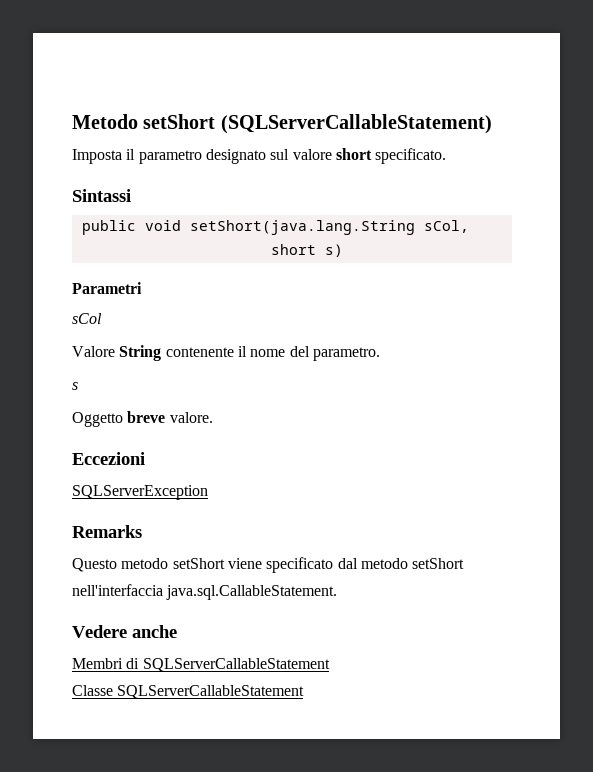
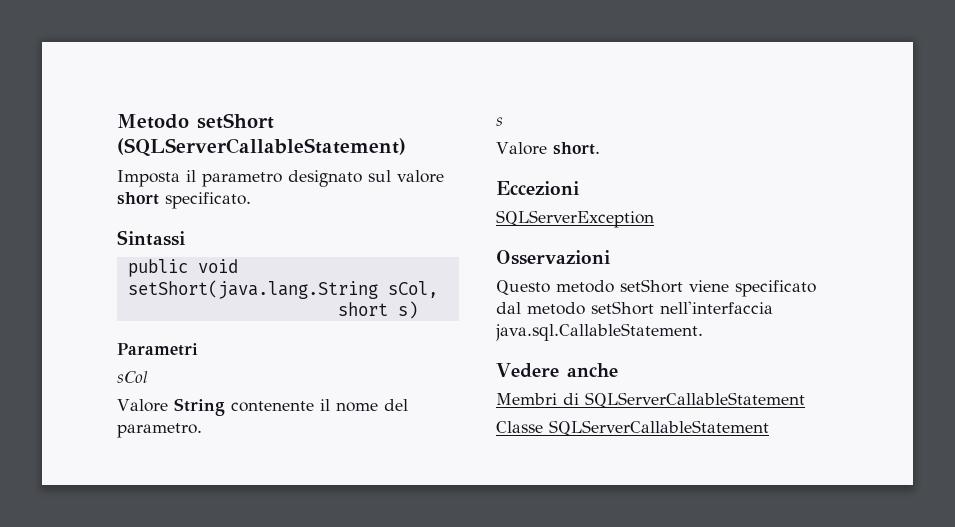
[72,411,213,427] Oggetto breve valore. -> [496,142,600,155] Valore short.
[72,525,142,538] Remarks -> [496,250,610,265] Osservazioni

